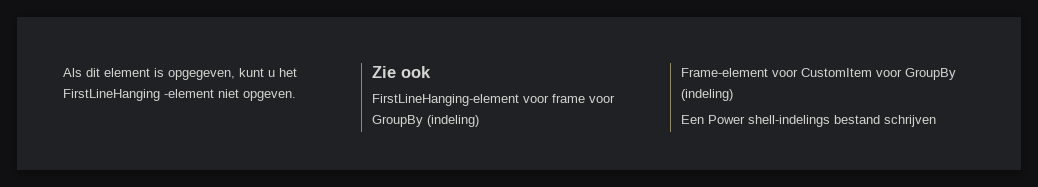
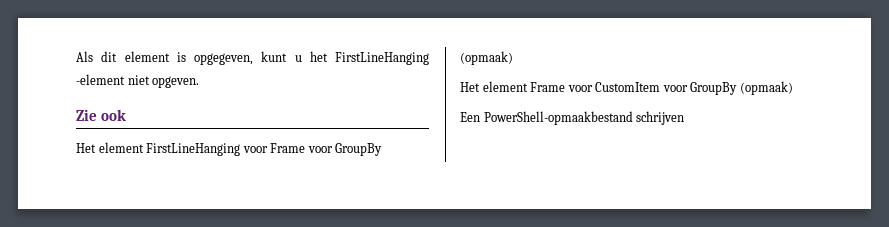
[372,94,615,106] [372,115,479,127] [681,68,768,77] FirstLineHanging-element voor frame voor GroupBy (indeling) // Frame-element -> [76,142,383,156] [460,51,513,65] [460,81,566,92] Het element FirstLineHanging voor Frame voor GroupBy (opmaak) // Het element Frame
[681,89,733,101] (indeling) -> [739,81,793,95] (opmaak)
[708,115,880,127] Power shell-indelings bestand -> [483,111,633,125] PowerShell-opmaakbestand

